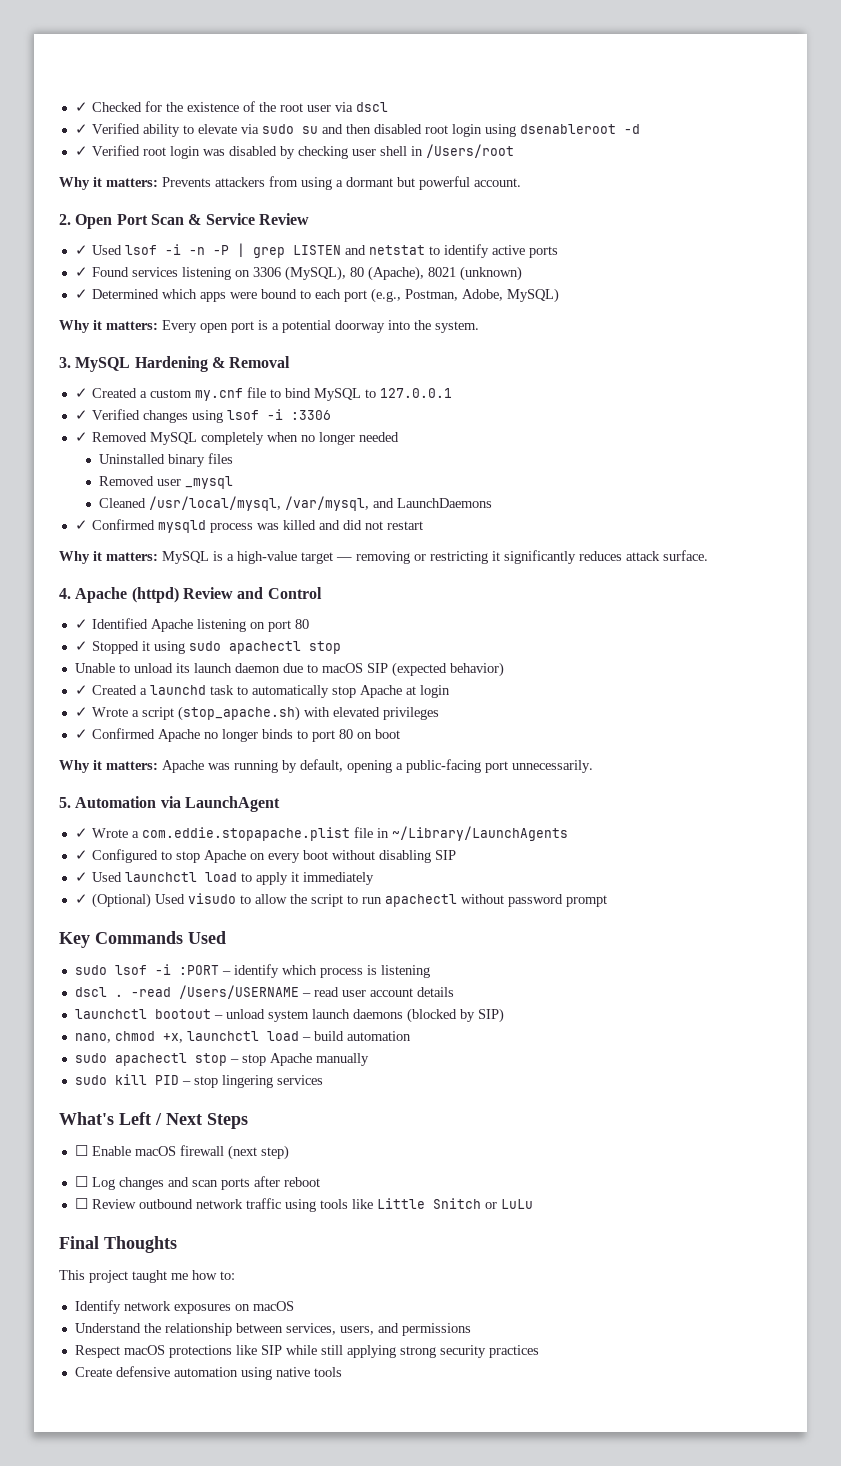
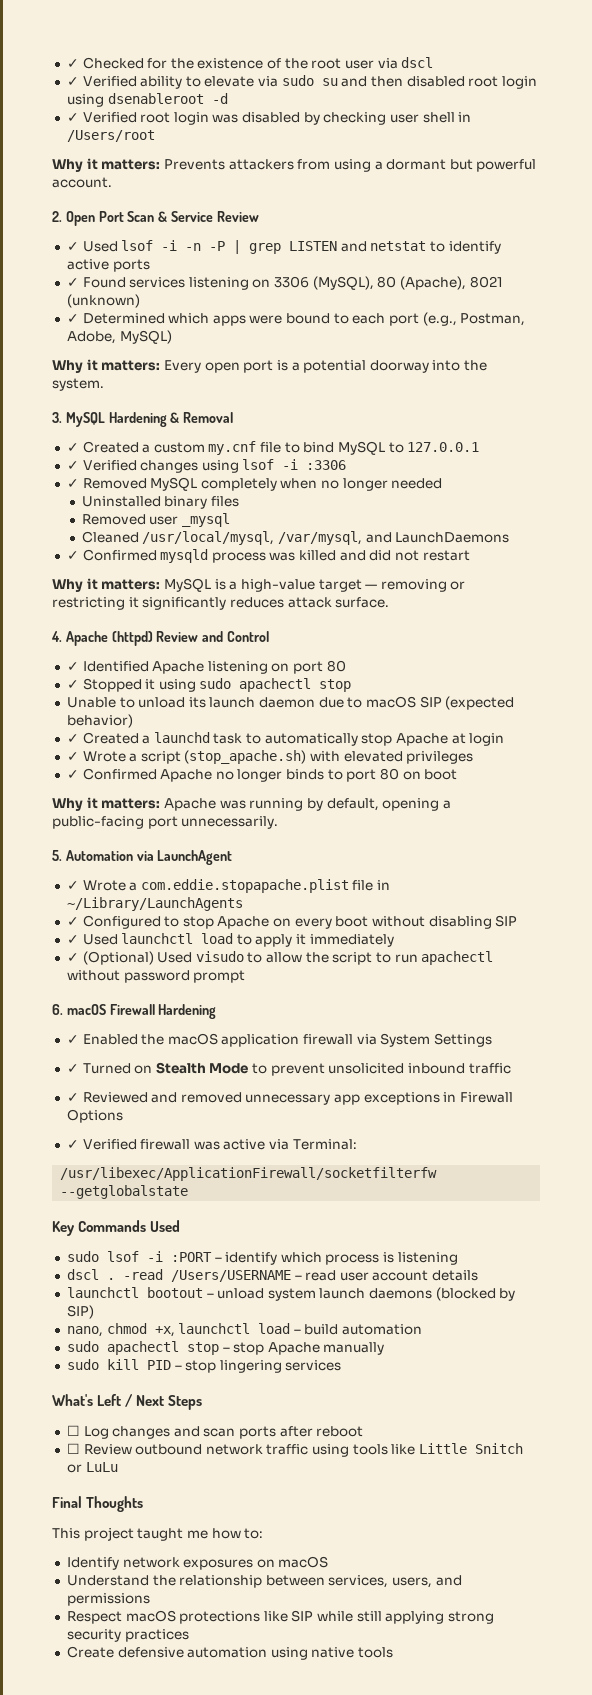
(607, 901) none -> [52,1004,217,1019] [66,1033,493,1047] [66,1062,511,1076] [66,1092,514,1105] [66,1109,123,1123] [66,1139,357,1150] [60,1167,438,1181] [60,1185,189,1199] // 6. macOS Firewall Hardening // ✓ Enabled the macOS application firewall via System Settings // ✓ Turned on Stealth Mode to prevent unsolicited inbound traffic // ✓ Reviewed and removed unnecessary app exceptions in Firewall Options // ✓ Verified firewall was active via Terminal: // /usr/libexec/ApplicationFirewall/socketfilterfw --getglobalstate
[74,1145,289,1160] // ☐ Enable macOS firewall (next step) -> (203, 1402) none

